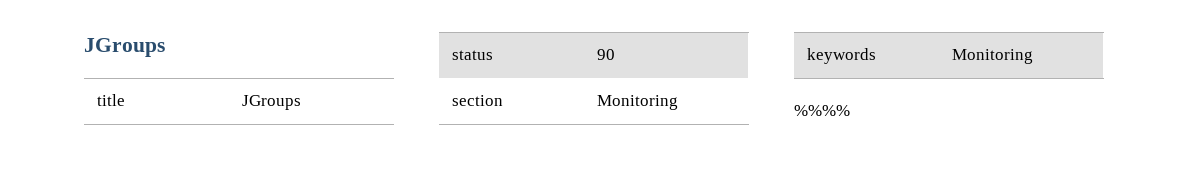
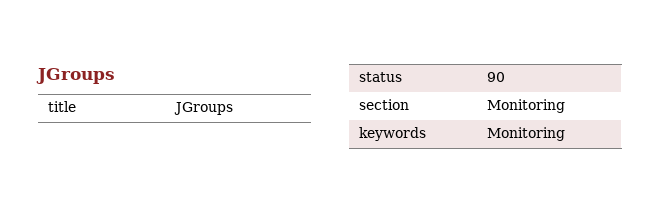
[794,105,850,116] // %%%% -> (566, 134) none

